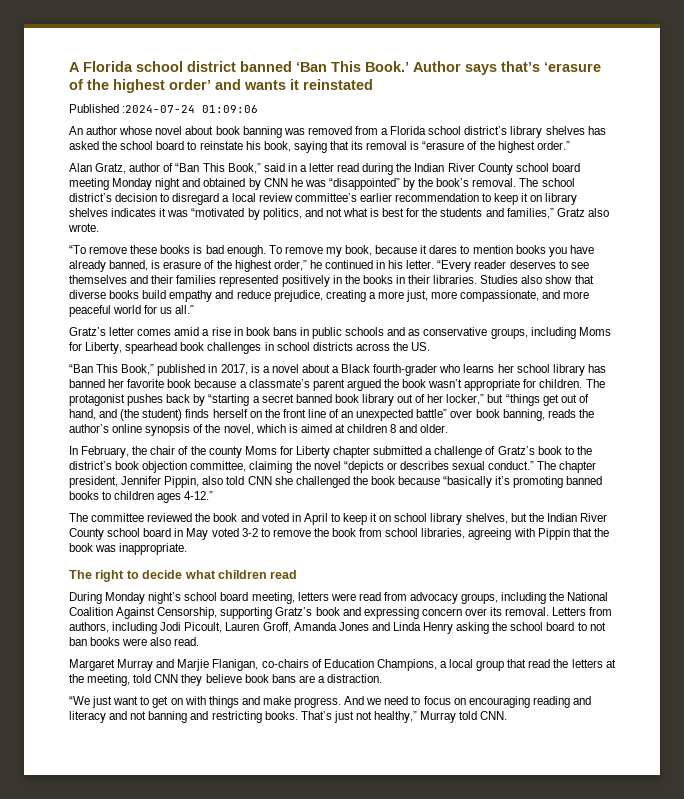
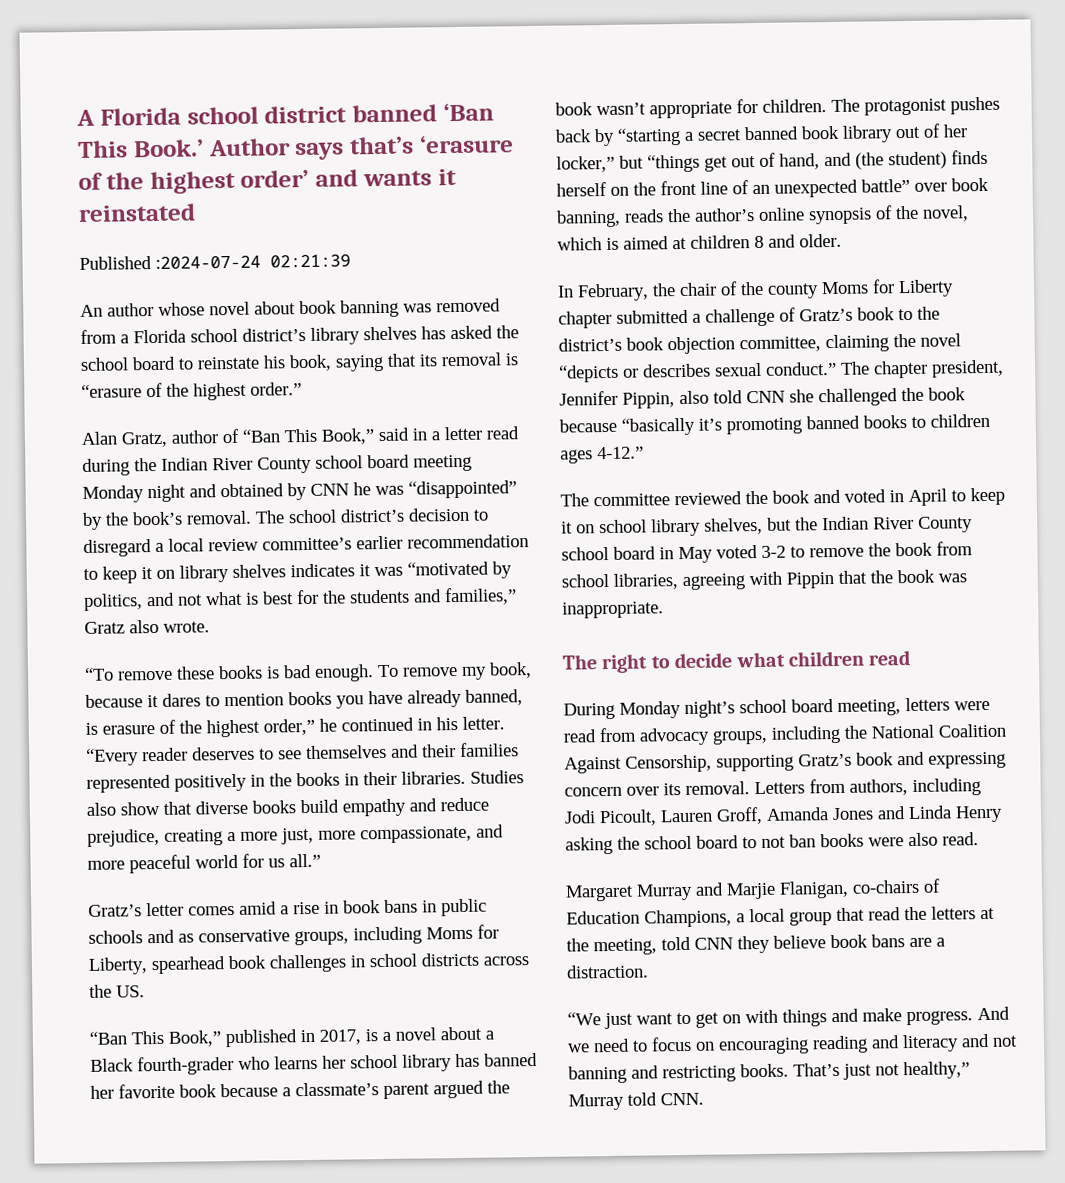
[202,105,259,113] 01:09:06 -> [270,254,351,268] 02:21:39

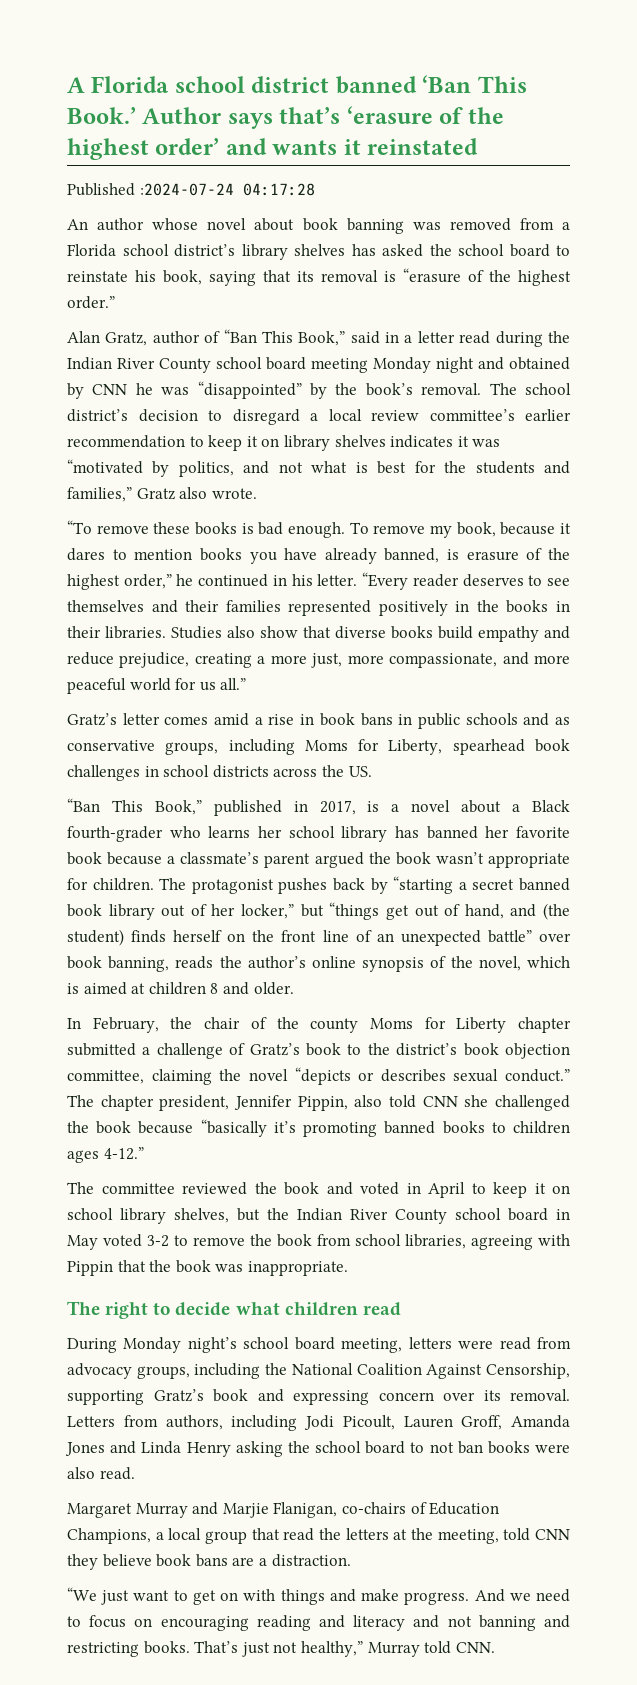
[270,254,351,268] 02:21:39 -> [242,183,315,196] 04:17:28

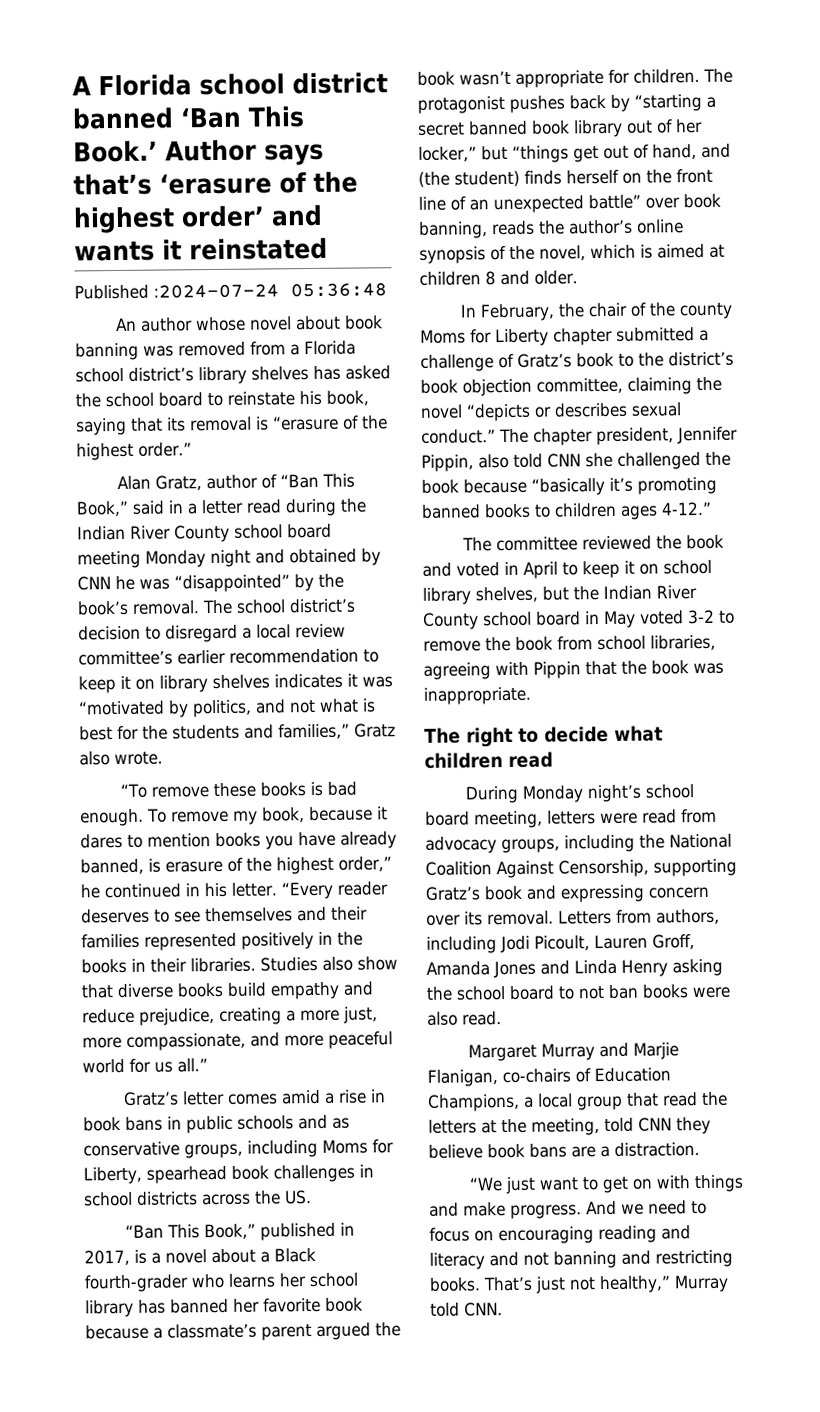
[242,183,315,196] 04:17:28 -> [290,282,387,298] 05:36:48

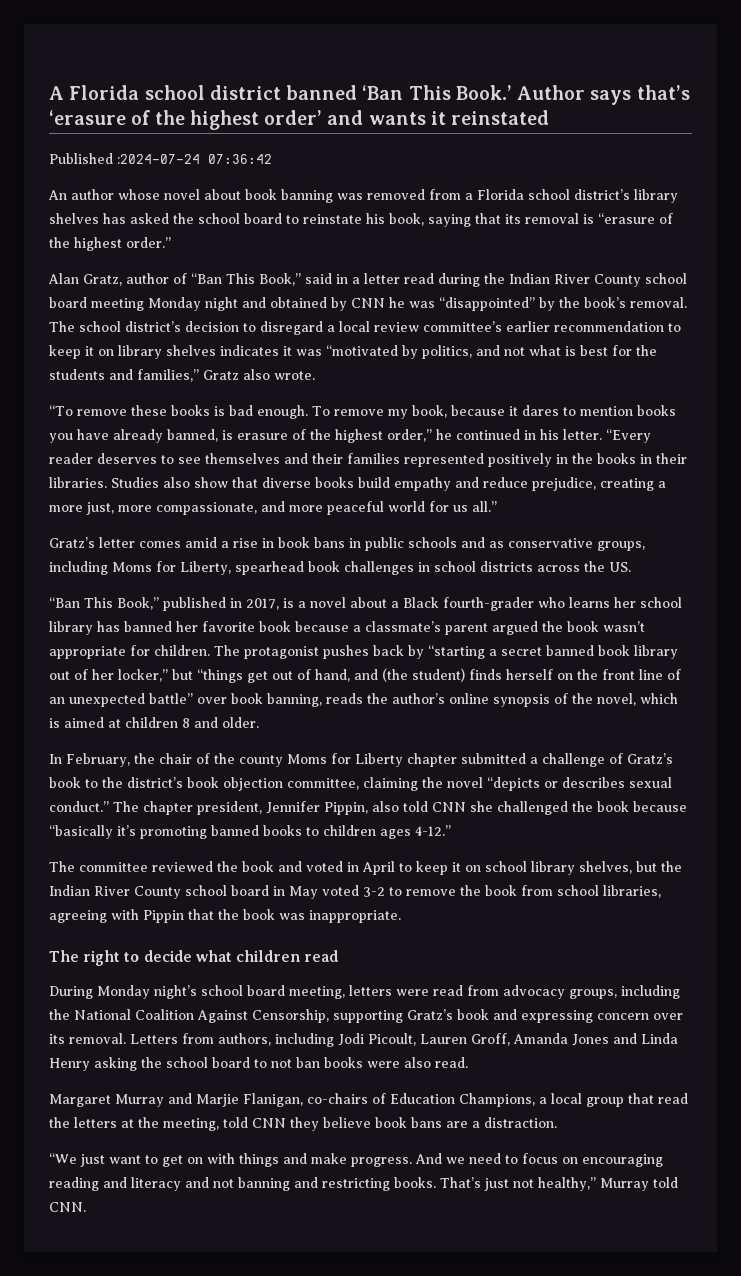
[290,282,387,298] 05:36:48 -> [208,154,272,164] 07:36:42

